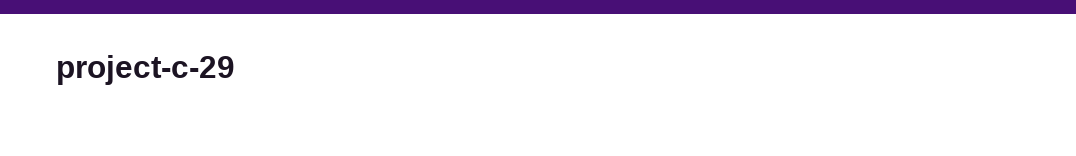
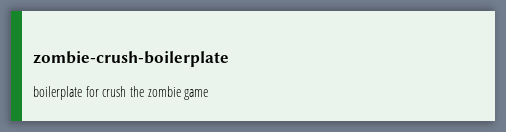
[56,55,235,85] project-c-29 -> [33,51,229,67] [33,86,209,100] zombie-crush-boilerplate // boilerplate for crush the zombie game

